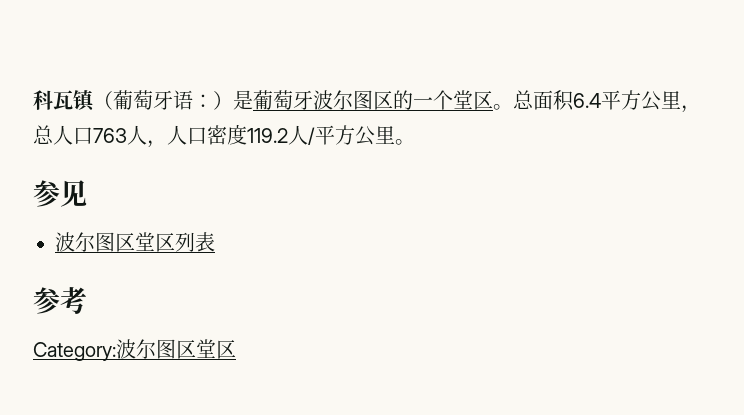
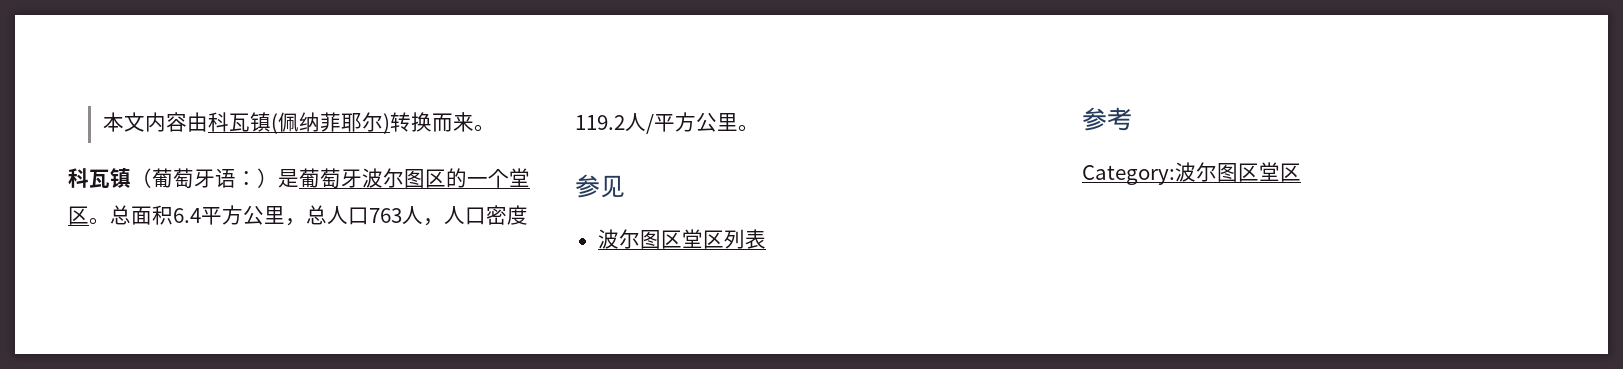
(33, 100) none -> [102,112,495,134] 本文内容由科瓦镇(佩纳菲耶尔)转换而来。 //

